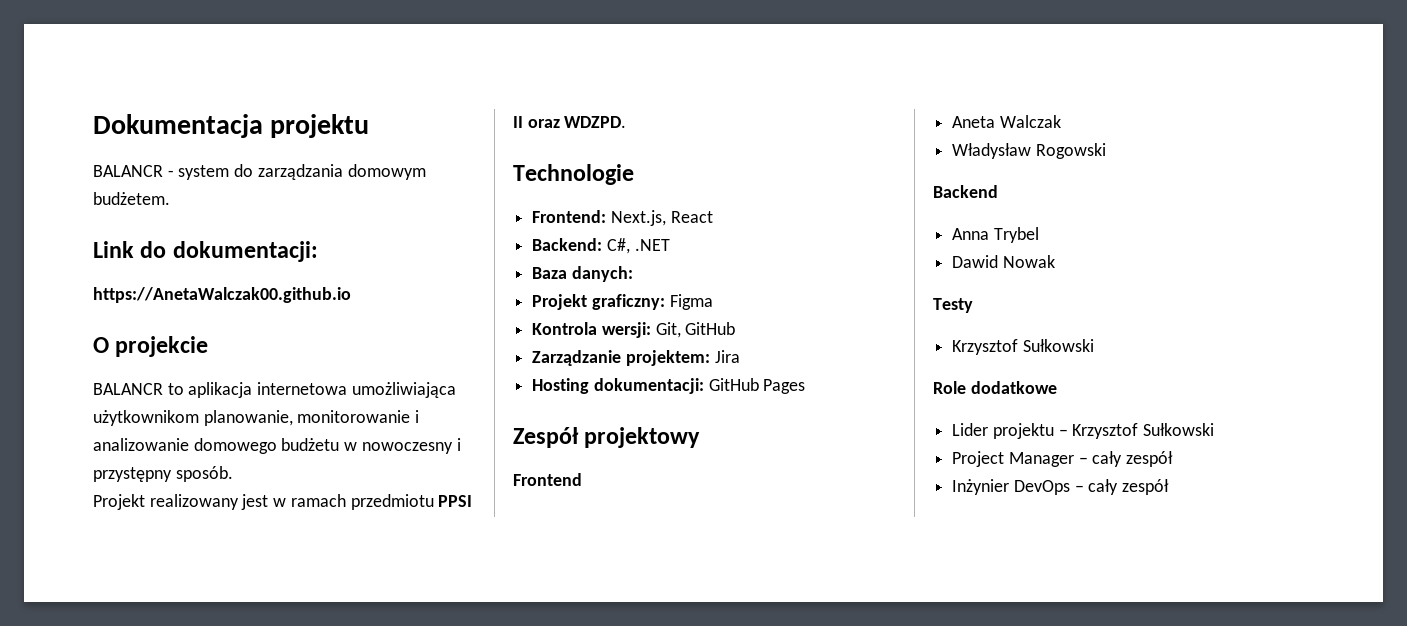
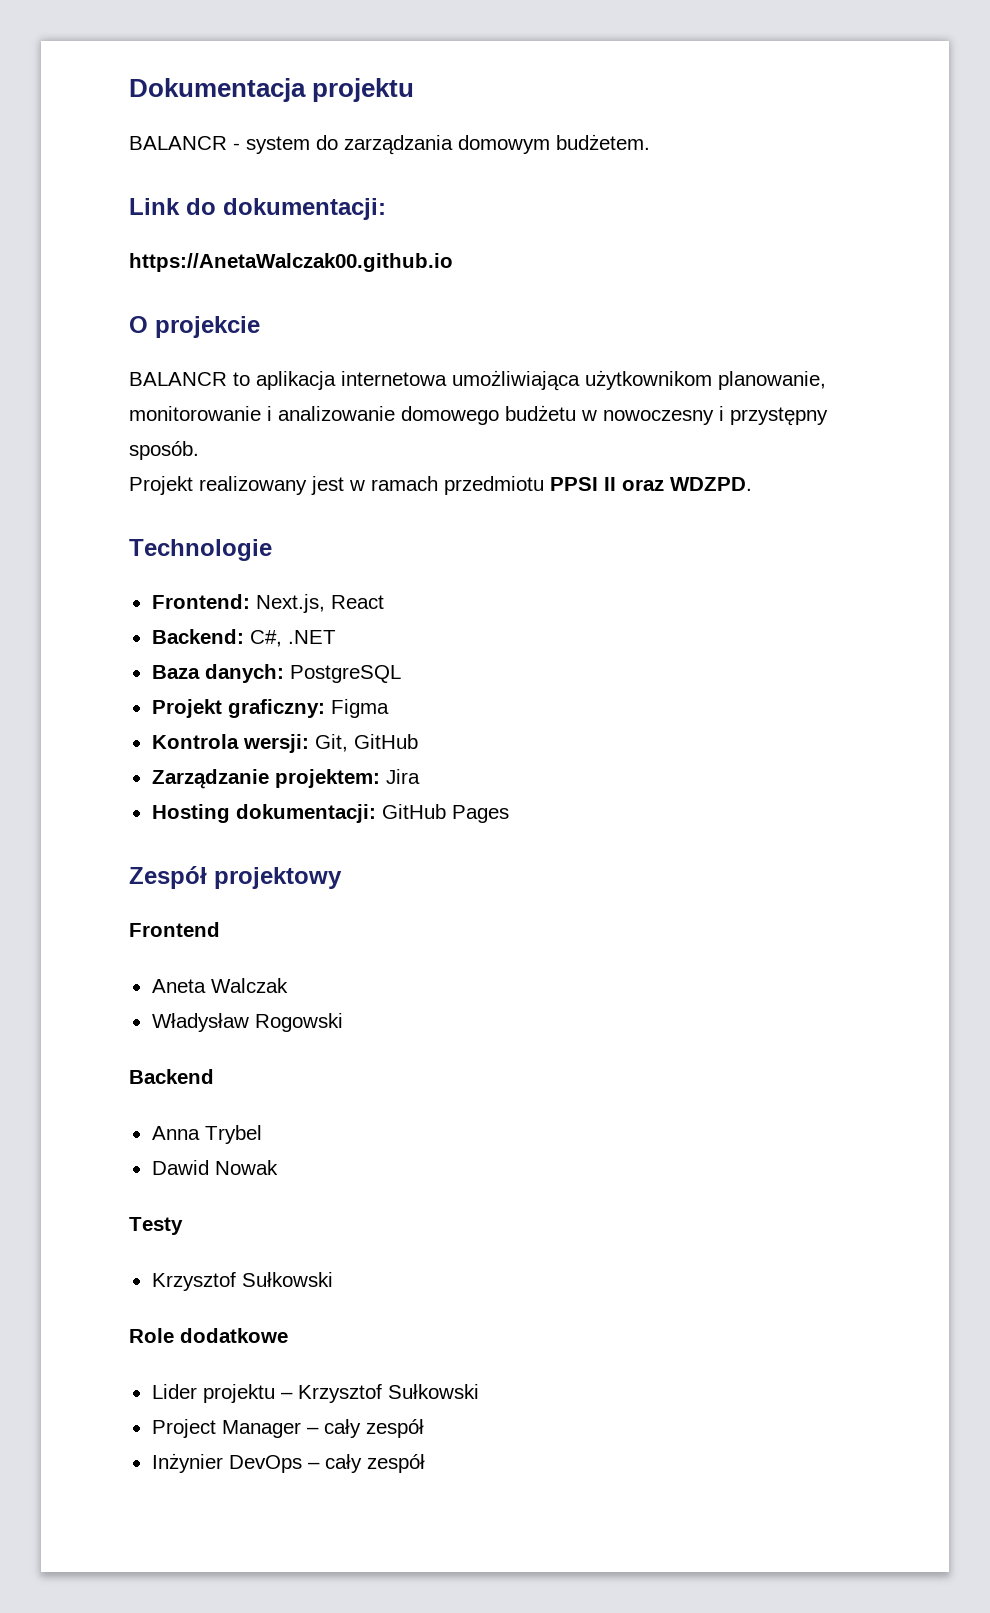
(633, 274) none -> [289,665,401,683] PostgreSQL

